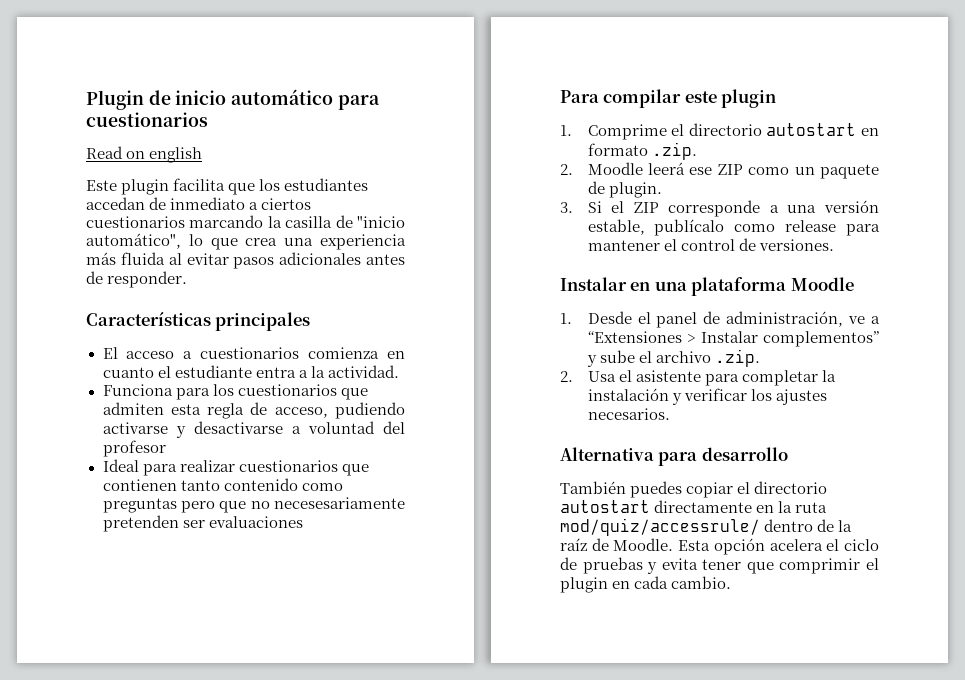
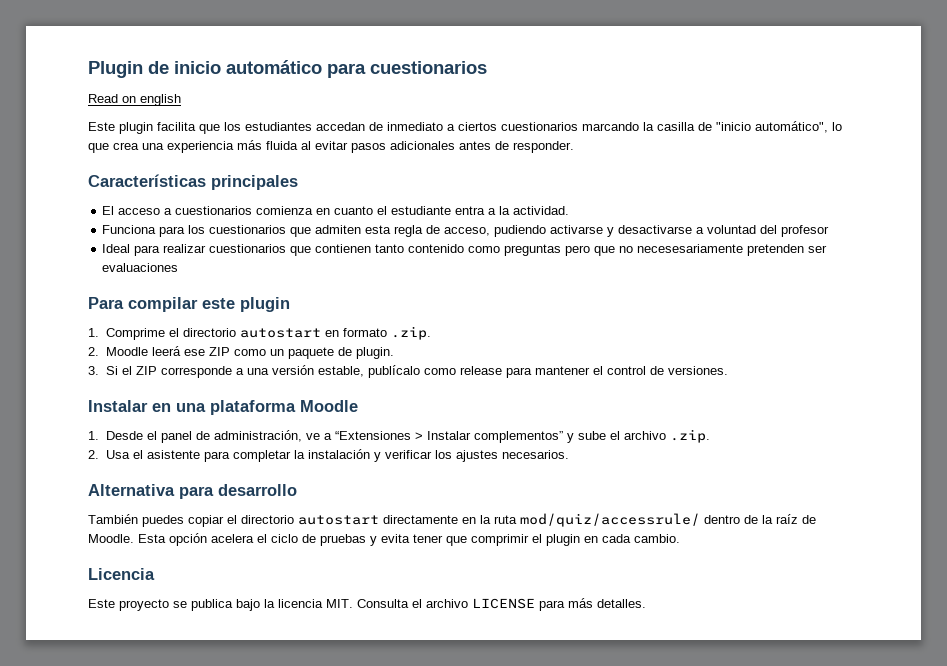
(732, 582) none -> [88,568,155,580] [88,598,646,611] // Licencia // Este proyecto se publica bajo la licencia MIT. Consulta el archivo LICENSE para más detalles.

